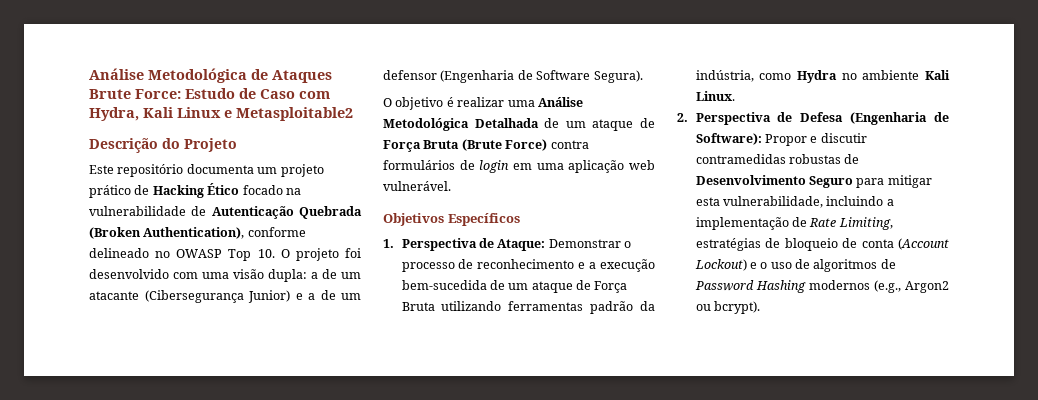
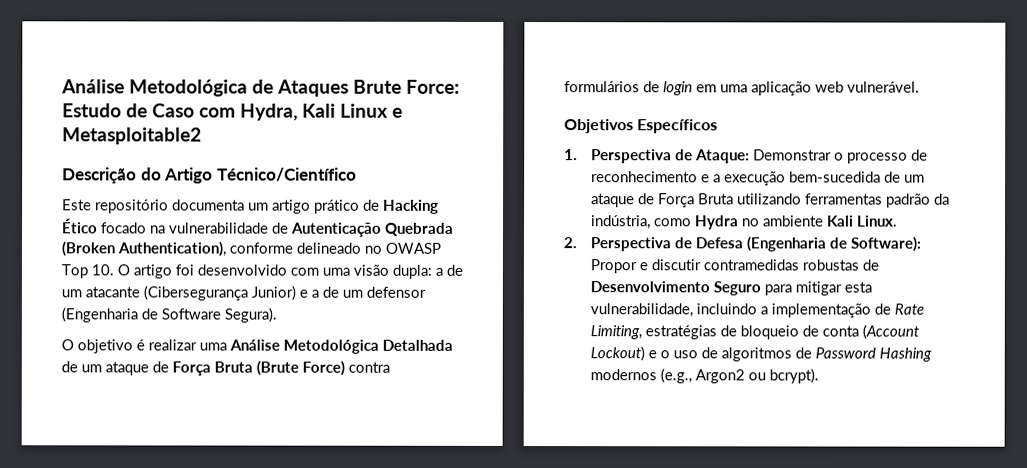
[184,138,237,152] Projeto -> [164,167,357,184] Artigo Técnico/Científico
[280,164,324,177] projeto -> [272,199,311,214] artigo
[295,248,339,261] projeto -> [133,264,172,279] artigo

